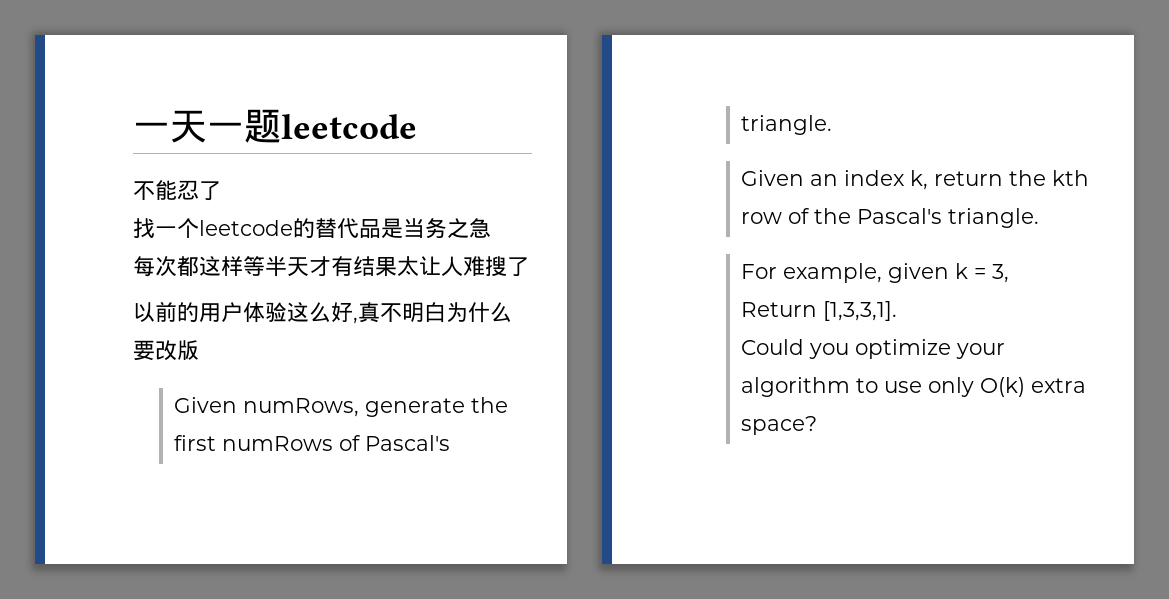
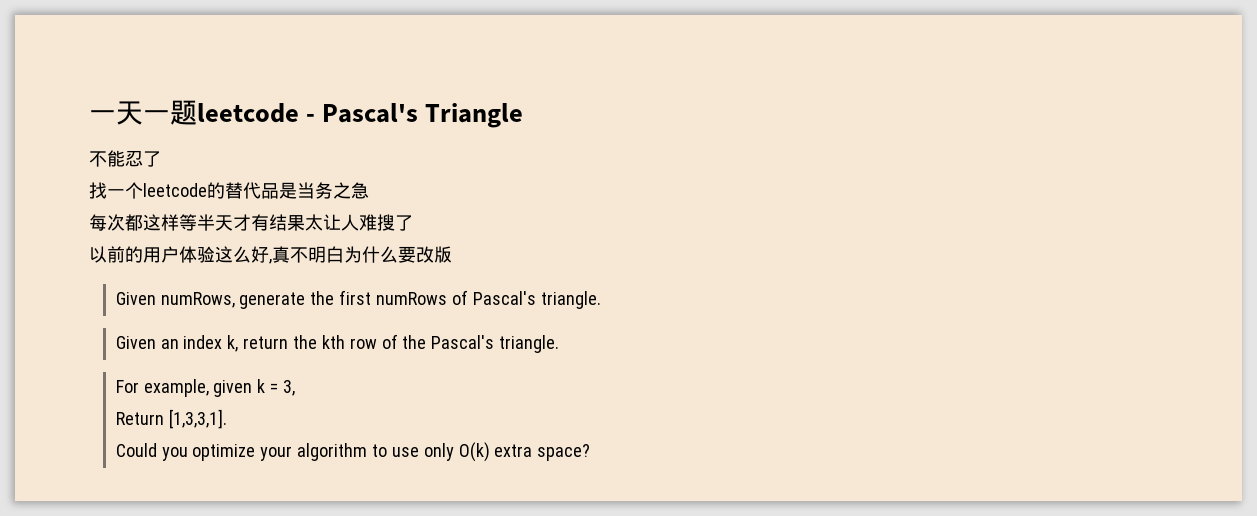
(417, 126) none -> [306,103,524,128] - Pascal's Triangle

